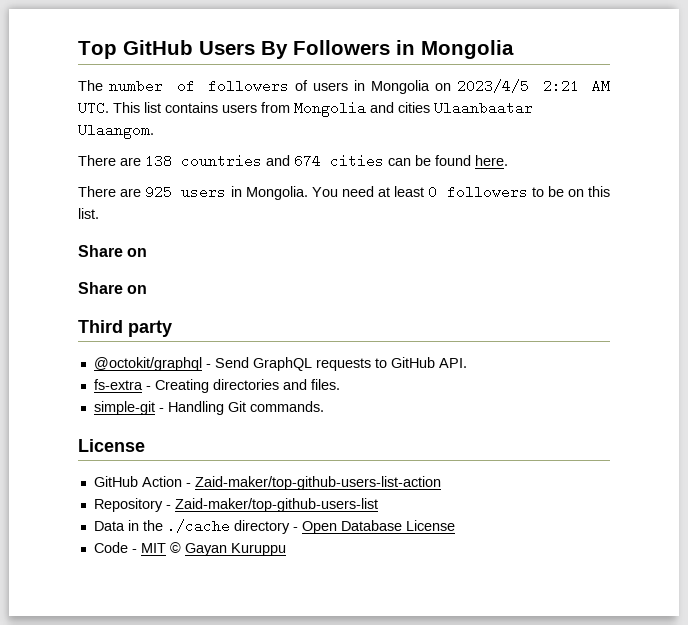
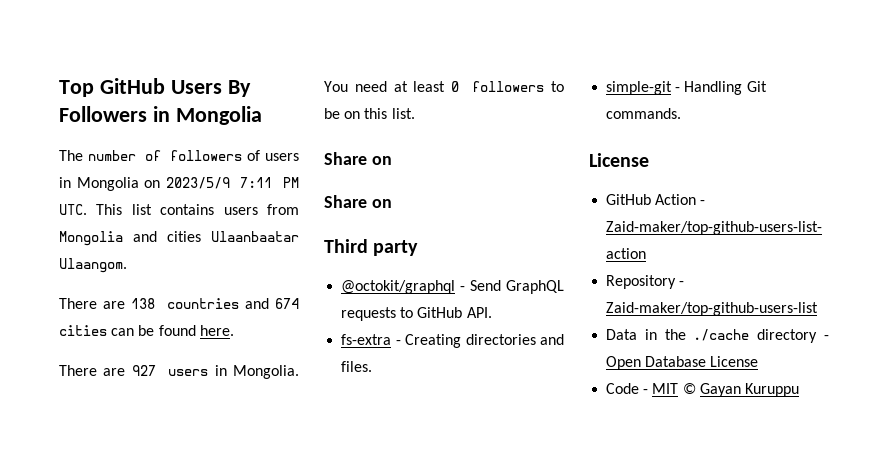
[457,79,610,93] 2023/4/5 2:21 AM -> [165,177,299,189] 2023/5/9 7:11 PM
[145,185,173,199] 925 -> [131,365,156,376] 927

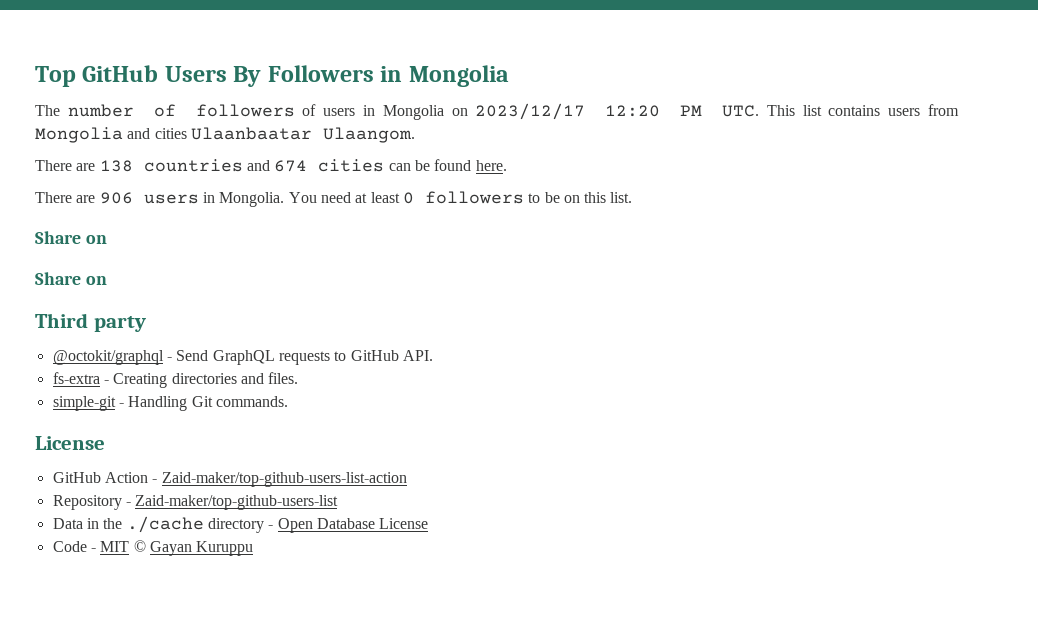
[165,177,273,189] 2023/5/9 7:11 -> [475,103,661,120] 2023/12/17 12:20
[131,365,156,376] 927 -> [99,192,133,204] 906

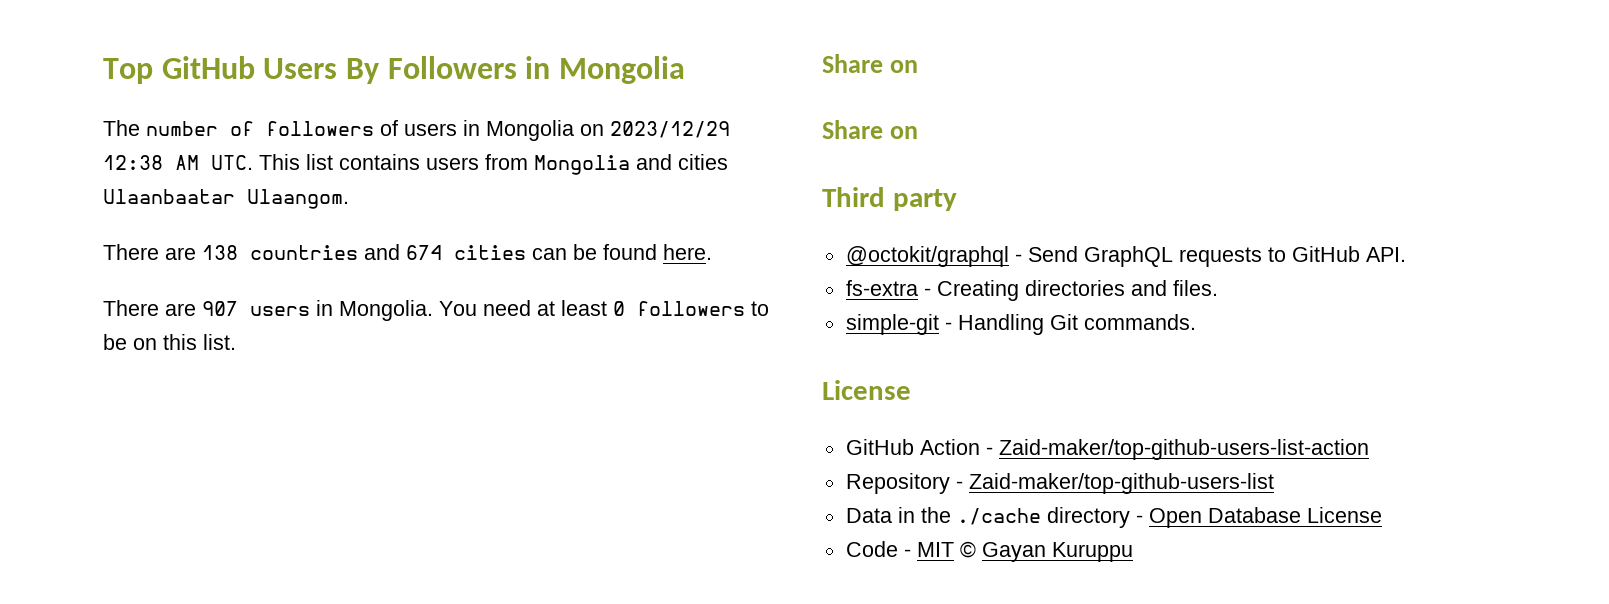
[475,103,703,120] 2023/12/17 12:20 PM -> [610,121,730,138] [103,155,199,170] 2023/12/29 12:38 AM
[99,192,133,204] 906 -> [202,301,238,316] 907

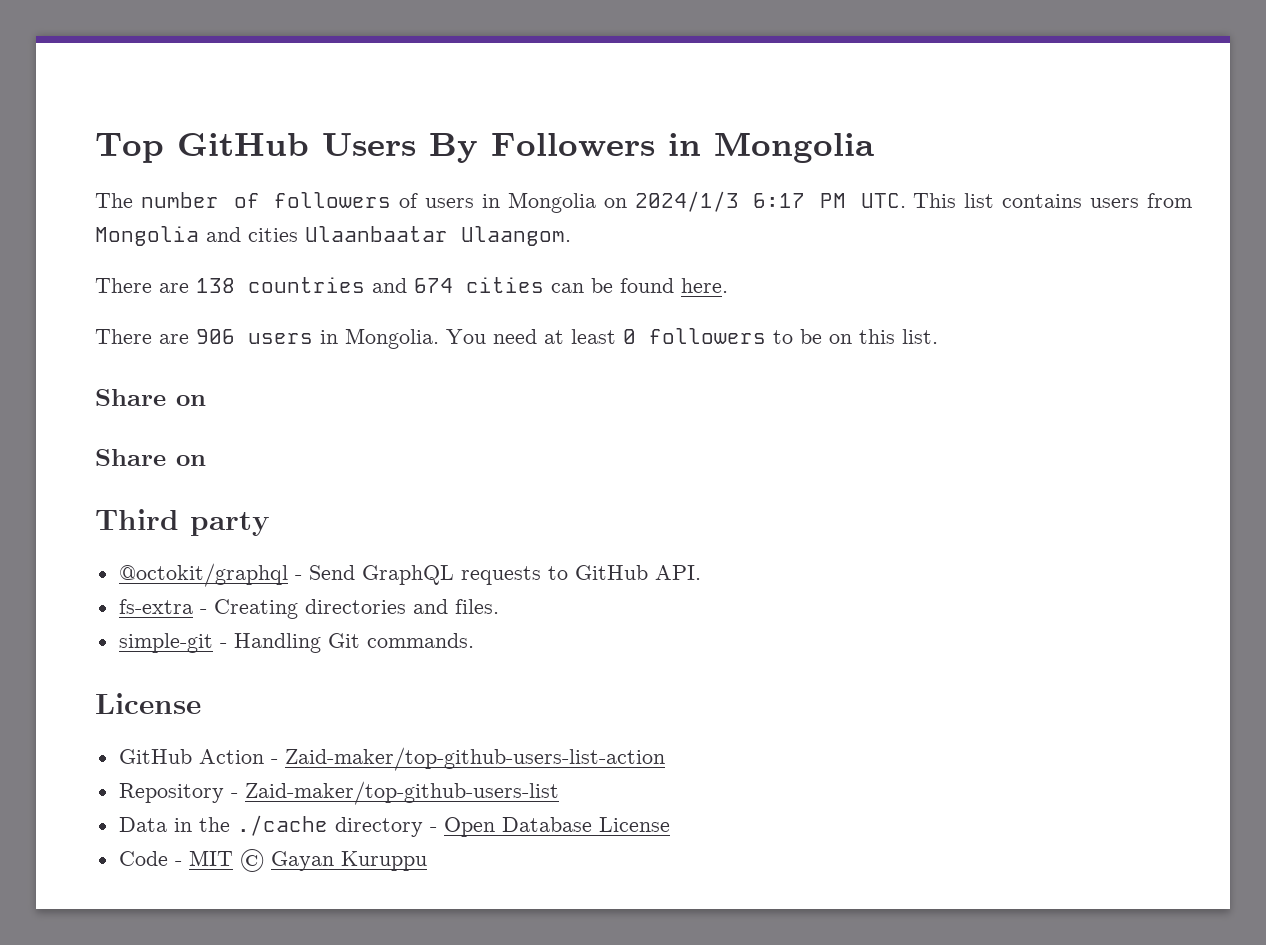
[610,121,730,138] [103,155,199,170] 2023/12/29 12:38 AM -> [634,191,846,212] 2024/1/3 6:17 PM
[202,301,238,316] 907 -> [196,329,235,344] 906

